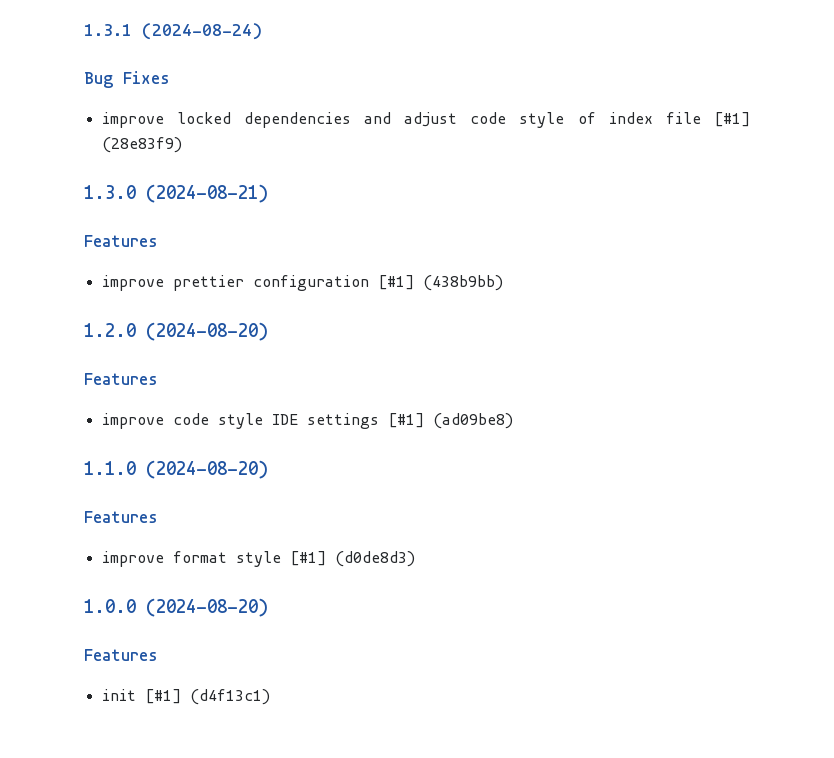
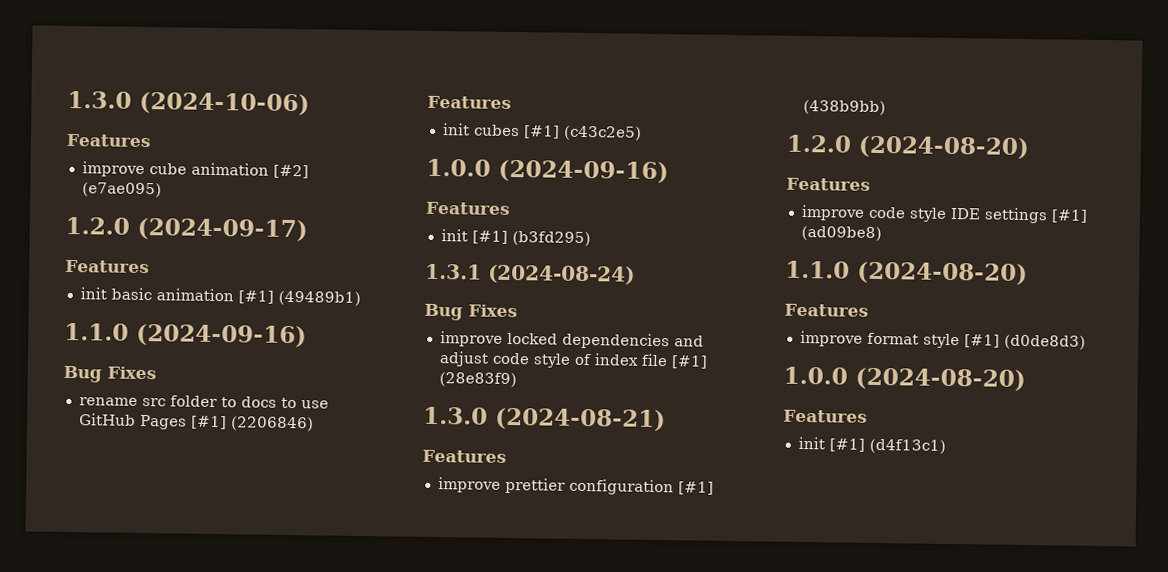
(84, 30) none -> [67,90,310,116] [66,133,152,148] [81,161,309,179] [81,182,162,198] [65,216,308,242] [65,259,150,274] [79,287,361,306] [64,322,307,348] [63,365,157,383] [78,395,329,409] [78,413,314,432] [427,95,512,109] [442,123,642,141] [426,158,669,184] [425,201,511,215] [440,229,591,247] 1.3.0 (2024-10-06) // Features // improve cube animation [#2] (e7ae095) // 1.2.0 (2024-09-17) // Features // init basic animation [#1] (49489b1) // 1.1.0 (2024-09-16) // Bug Fixes // rename src folder to docs to use GitHub Pages [#1] (2206846) // Features // init cubes [#1] (c43c2e5) // 1.0.0 (2024-09-16) // Features // init [#1] (b3fd295) //

